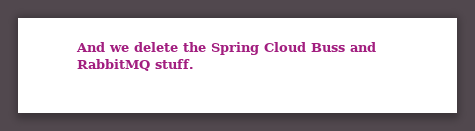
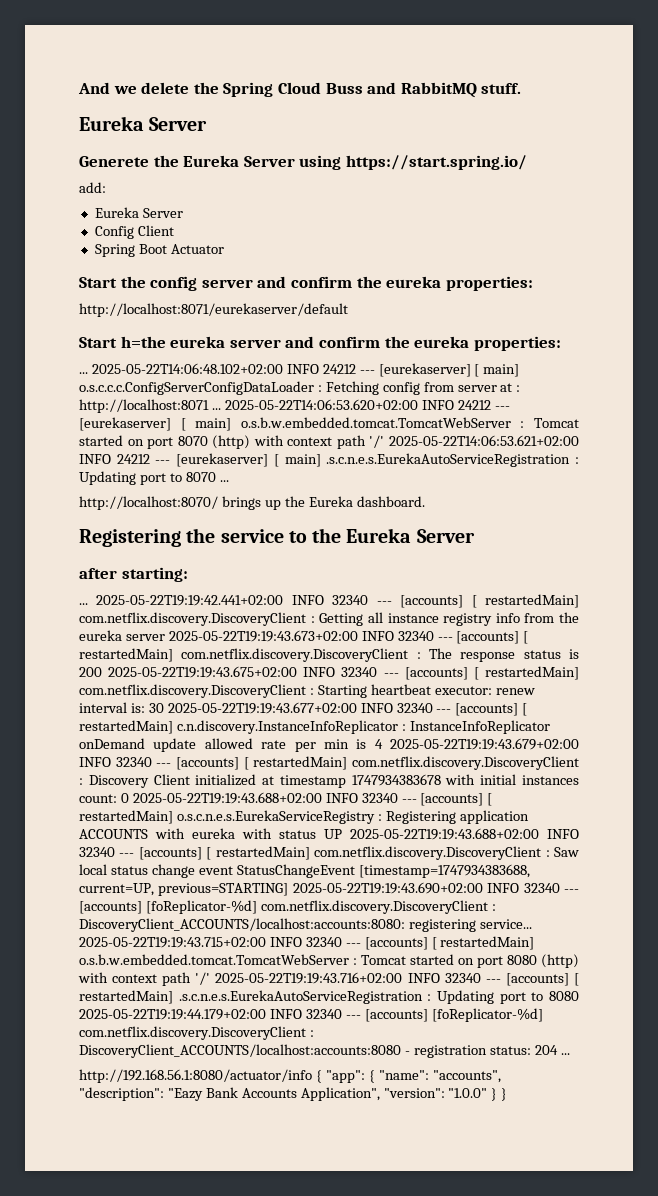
(194, 64) none -> [79,116,208,131] [79,155,527,170] [79,182,106,193] [94,207,183,218] [94,225,174,239] [94,244,224,257] [79,276,533,291] [79,303,348,317] [79,336,561,351] [79,363,520,377] [79,381,521,395] [79,399,510,413] [79,417,579,431] [79,435,579,449] [79,453,579,467] [79,471,229,485] [79,496,425,510] [79,528,475,547] [79,567,188,582] [79,594,580,608] [79,612,579,626] [79,630,529,644] [79,648,579,662] [79,666,580,680] [79,684,535,698] [79,702,528,716] [79,720,550,734] [79,738,579,752] [79,756,579,770] [79,774,579,788] [79,792,493,806] [79,810,529,824] [79,828,579,840] [79,846,579,860] [79,864,530,878] [79,882,579,896] [79,900,496,914] [79,918,532,932] [79,936,535,950] [79,954,579,968] [78,972,579,986] [79,990,580,1004] [79,1008,543,1022] [79,1026,314,1040] [79,1044,570,1058] [79,1069,501,1083] [79,1087,508,1101] // Eureka Server // Generete the Eureka Server using https://start.spring.io/ // add: // Eureka Server // Config Client // Spring Boot Actuator // Start the config server and confirm the eureka properties: // http://localhost:8071/eurekaserver/default // Start h=the eureka server and confirm the eureka properties: // ... 2025-05-22T14:06:48.102+02:00 INFO 24212 --- [eurekaserver] [ main] o.s.c.c.c.ConfigServerConfigDataLoader : Fetching config from server at : http://localhost:8071 ... 2025-05-22T14:06:53.620+02:00 INFO 24212 --- [eurekaserver] [ main] o.s.b.w.embedded.tomcat.TomcatWebServer : Tomcat started on port 8070 (http) with context path '/' 2025-05-22T14:06:53.621+02:00 INFO 24212 --- [eurekaserver] [ main] .s.c.n.e.s.EurekaAutoServiceRegistration : Updating port to 8070 ... // http://localhost:8070/ brings up the Eureka dashboard. // Registering the service to the Eureka Server // after starting: // ... 2025-05-22T19:19:42.441+02:00 INFO 32340 --- [accounts] [ restartedMain] com.netflix.discovery.DiscoveryClient : Getting all instance registry info from the eureka server 2025-05-22T19:19:43.673+02:00 INFO 32340 --- [accounts] [ restartedMain] com.netflix.discovery.DiscoveryClient : The response status is 200 2025-05-22T19:19:43.675+02:00 INFO 32340 --- [accounts] [ restartedMain] com.netflix.discovery.DiscoveryClient : Starting heartbeat executor: renew interval is: 30 2025-05-22T19:19:43.677+02:00 INFO 32340 --- [accounts] [ restartedMain] c.n.discovery.InstanceInfoReplicator : InstanceInfoReplicator onDemand update allowed rate per min is 4 2025-05-22T19:19:43.679+02:00 INFO 32340 --- [accounts] [ restartedMain] com.netflix.discovery.DiscoveryClient : Discovery Client initialized at timestamp 1747934383678 with initial instances count: 0 2025-05-22T19:19:43.688+02:00 INFO 32340 --- [accounts] [ restartedMain] o.s.c.n.e.s.EurekaServiceRegistry : Registering application ACCOUNTS with eureka with status UP 2025-05-22T19:19:43.688+02:00 INFO 32340 --- [accounts] [ restartedMain] com.netflix.discovery.DiscoveryClient : Saw local status change event StatusChangeEvent [timestamp=1747934383688, current=UP, previous=STARTING] 2025-05-22T19:19:43.690+02:00 INFO 32340 --- [accounts] [foReplicator-%d] com.netflix.discovery.DiscoveryClient : DiscoveryClient_ACCOUNTS/localhost:accounts:8080: registering service... 2025-05-22T19:19:43.715+02:00 INFO 32340 --- [accounts] [ restartedMain] o.s.b.w.embedded.tomcat.TomcatWebServer : Tomcat started on port 8080 (http) with context path '/' 2025-05-22T19:19:43.716+02:00 INFO 32340 --- [accounts] [ restartedMain] .s.c.n.e.s.EurekaAutoServiceRegistration : Updating port to 8080 2025-05-22T19:19:44.179+02:00 INFO 32340 --- [accounts] [foReplicator-%d] com.netflix.discovery.DiscoveryClient : DiscoveryClient_ACCOUNTS/localhost:accounts:8080 - registration status: 204 ... // http://192.168.56.1:8080/actuator/info { "app": { "name": "accounts", "description": "Eazy Bank Accounts Application", "version": "1.0.0" } }

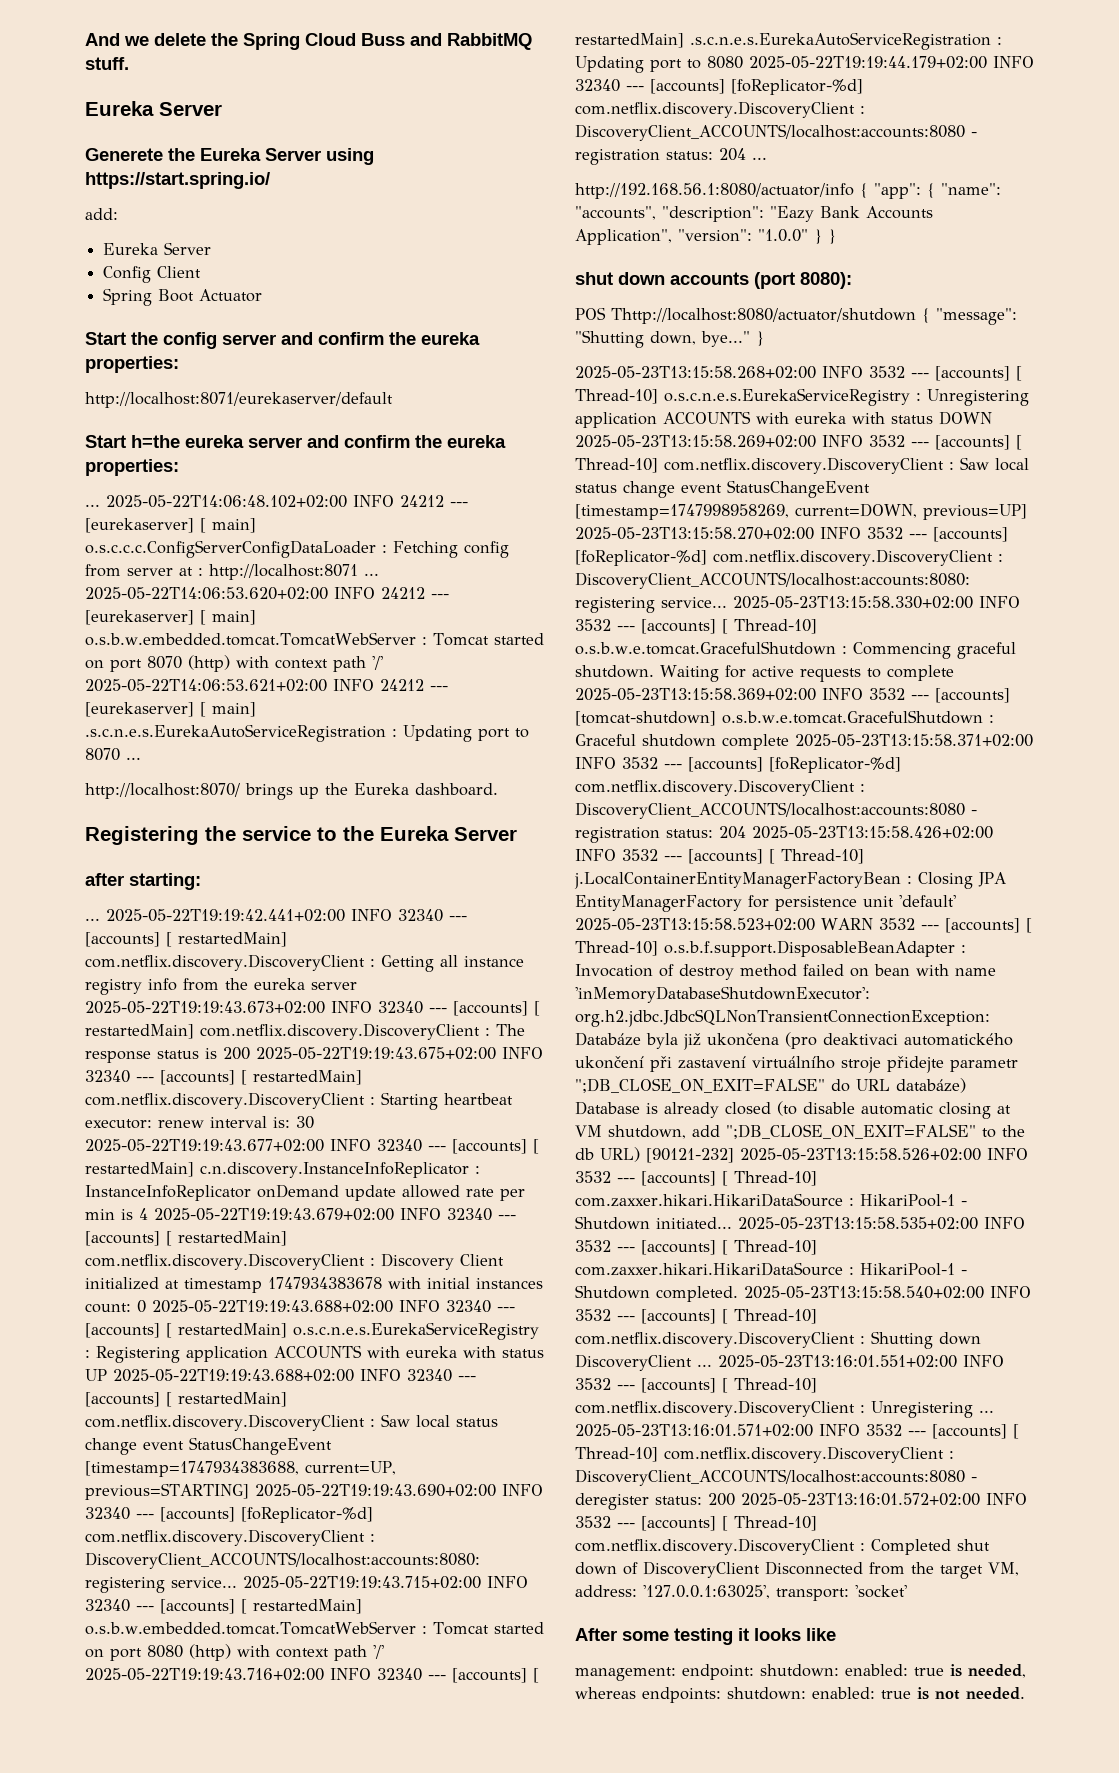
(508, 1094) none -> [575,272,852,289] [575,307,1017,325] [575,330,764,348] [575,366,1022,381] [575,388,1029,406] [575,411,992,428] [575,435,1022,450] [575,457,1029,474] [575,480,870,498] [575,503,1027,520] [575,527,1008,542] [575,549,1003,566] [575,572,970,589] [575,596,1020,613] [575,619,817,634] [575,641,1016,659] [575,665,954,682] [575,688,1010,703] [575,710,994,726] [575,734,1033,750] [575,757,901,773] [575,779,865,796] [575,802,977,819] [575,826,993,843] [575,849,864,864] [574,872,1006,889] [575,895,956,912] [575,918,1032,933] [575,940,966,957] [575,964,996,980] [575,986,870,1003] [575,1009,990,1027] [575,1032,1013,1050] [575,1056,1018,1073] [575,1078,966,1093] [575,1101,1011,1119] [575,1124,1025,1139] [575,1147,1028,1163] [575,1171,817,1186] [575,1193,967,1207] [575,1216,1025,1230] [575,1240,817,1255] [575,1262,967,1276] [575,1285,1031,1302] [575,1309,817,1324] [575,1331,981,1349] [575,1354,1004,1371] [575,1378,817,1393] [575,1400,994,1418] [575,1424,1019,1439] [575,1446,954,1463] [575,1469,977,1486] [575,1493,1027,1510] [575,1516,817,1531] [575,1538,990,1555] [575,1561,1019,1579] [575,1585,907,1601] [575,1628,836,1645] [575,1664,1026,1681] [575,1687,1025,1703] // shut down accounts (port 8080): // POS Thttp://localhost:8080/actuator/shutdown { "message": "Shutting down, bye..." } // 2025-05-23T13:15:58.268+02:00 INFO 3532 --- [accounts] [ Thread-10] o.s.c.n.e.s.EurekaServiceRegistry : Unregistering application ACCOUNTS with eureka with status DOWN 2025-05-23T13:15:58.269+02:00 INFO 3532 --- [accounts] [ Thread-10] com.netflix.discovery.DiscoveryClient : Saw local status change event StatusChangeEvent [timestamp=1747998958269, current=DOWN, previous=UP] 2025-05-23T13:15:58.270+02:00 INFO 3532 --- [accounts] [foReplicator-%d] com.netflix.discovery.DiscoveryClient : DiscoveryClient_ACCOUNTS/localhost:accounts:8080: registering service... 2025-05-23T13:15:58.330+02:00 INFO 3532 --- [accounts] [ Thread-10] o.s.b.w.e.tomcat.GracefulShutdown : Commencing graceful shutdown. Waiting for active requests to complete 2025-05-23T13:15:58.369+02:00 INFO 3532 --- [accounts] [tomcat-shutdown] o.s.b.w.e.tomcat.GracefulShutdown : Graceful shutdown complete 2025-05-23T13:15:58.371+02:00 INFO 3532 --- [accounts] [foReplicator-%d] com.netflix.discovery.DiscoveryClient : DiscoveryClient_ACCOUNTS/localhost:accounts:8080 - registration status: 204 2025-05-23T13:15:58.426+02:00 INFO 3532 --- [accounts] [ Thread-10] j.LocalContainerEntityManagerFactoryBean : Closing JPA EntityManagerFactory for persistence unit 'default' 2025-05-23T13:15:58.523+02:00 WARN 3532 --- [accounts] [ Thread-10] o.s.b.f.support.DisposableBeanAdapter : Invocation of destroy method failed on bean with name 'inMemoryDatabaseShutdownExecutor': org.h2.jdbc.JdbcSQLNonTransientConnectionException: Databáze byla již ukončena (pro deaktivaci automatického ukončení při zastavení virtuálního stroje přidejte parametr ";DB_CLOSE_ON_EXIT=FALSE" do URL databáze) Database is already closed (to disable automatic closing at VM shutdown, add ";DB_CLOSE_ON_EXIT=FALSE" to the db URL) [90121-232] 2025-05-23T13:15:58.526+02:00 INFO 3532 --- [accounts] [ Thread-10] com.zaxxer.hikari.HikariDataSource : HikariPool-1 - Shutdown initiated... 2025-05-23T13:15:58.535+02:00 INFO 3532 --- [accounts] [ Thread-10] com.zaxxer.hikari.HikariDataSource : HikariPool-1 - Shutdown completed. 2025-05-23T13:15:58.540+02:00 INFO 3532 --- [accounts] [ Thread-10] com.netflix.discovery.DiscoveryClient : Shutting down DiscoveryClient ... 2025-05-23T13:16:01.551+02:00 INFO 3532 --- [accounts] [ Thread-10] com.netflix.discovery.DiscoveryClient : Unregistering ... 2025-05-23T13:16:01.571+02:00 INFO 3532 --- [accounts] [ Thread-10] com.netflix.discovery.DiscoveryClient : DiscoveryClient_ACCOUNTS/localhost:accounts:8080 - deregister status: 200 2025-05-23T13:16:01.572+02:00 INFO 3532 --- [accounts] [ Thread-10] com.netflix.discovery.DiscoveryClient : Completed shut down of DiscoveryClient Disconnected from the target VM, address: '127.0.0.1:63025', transport: 'socket' // After some testing it looks like // management: endpoint: shutdown: enabled: true is needed, whereas endpoints: shutdown: enabled: true is not needed.

